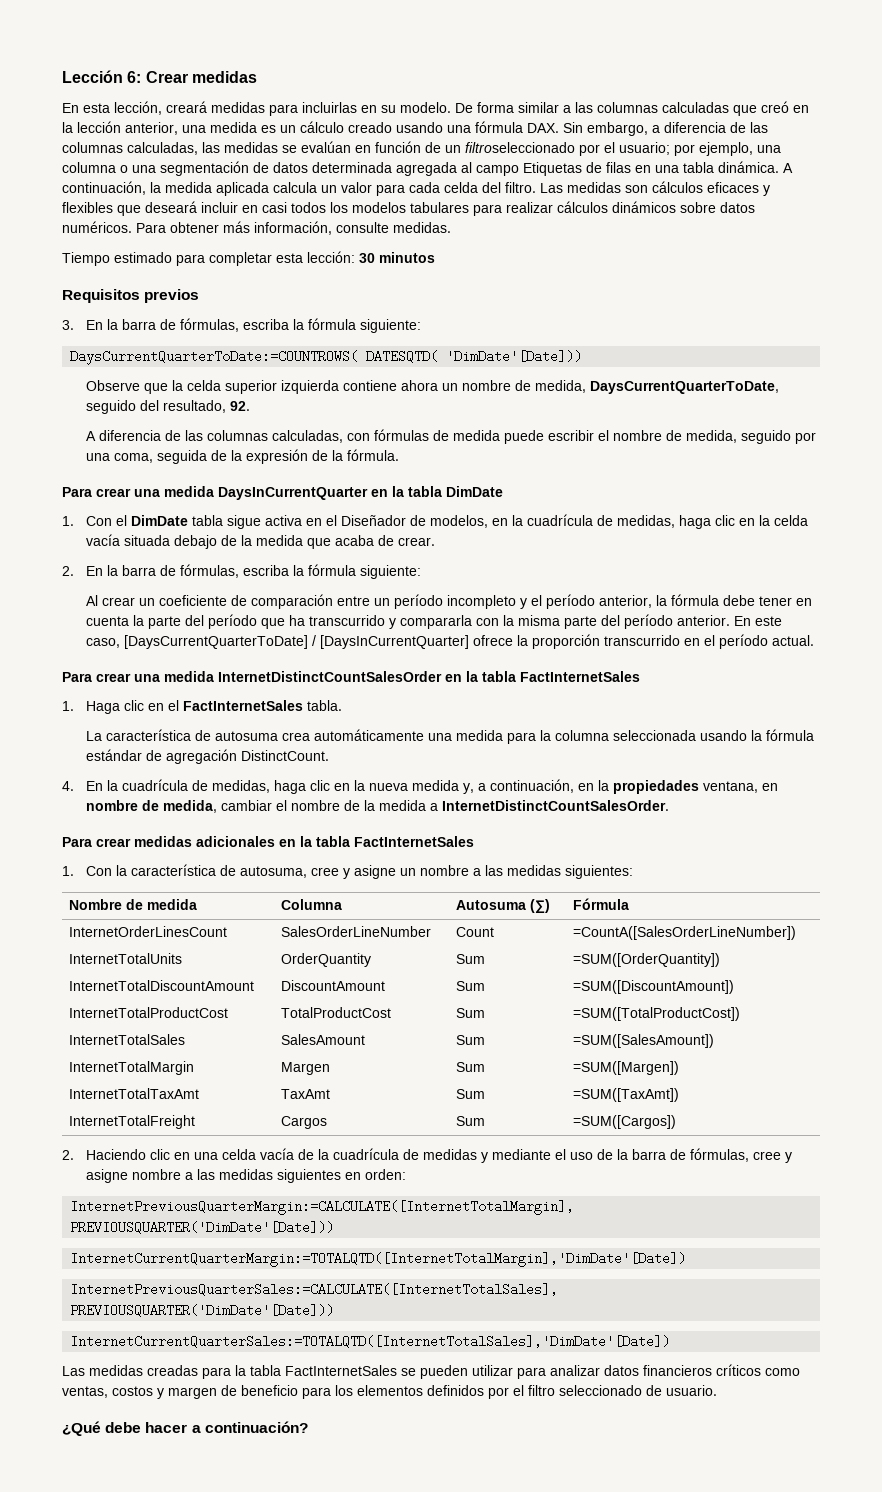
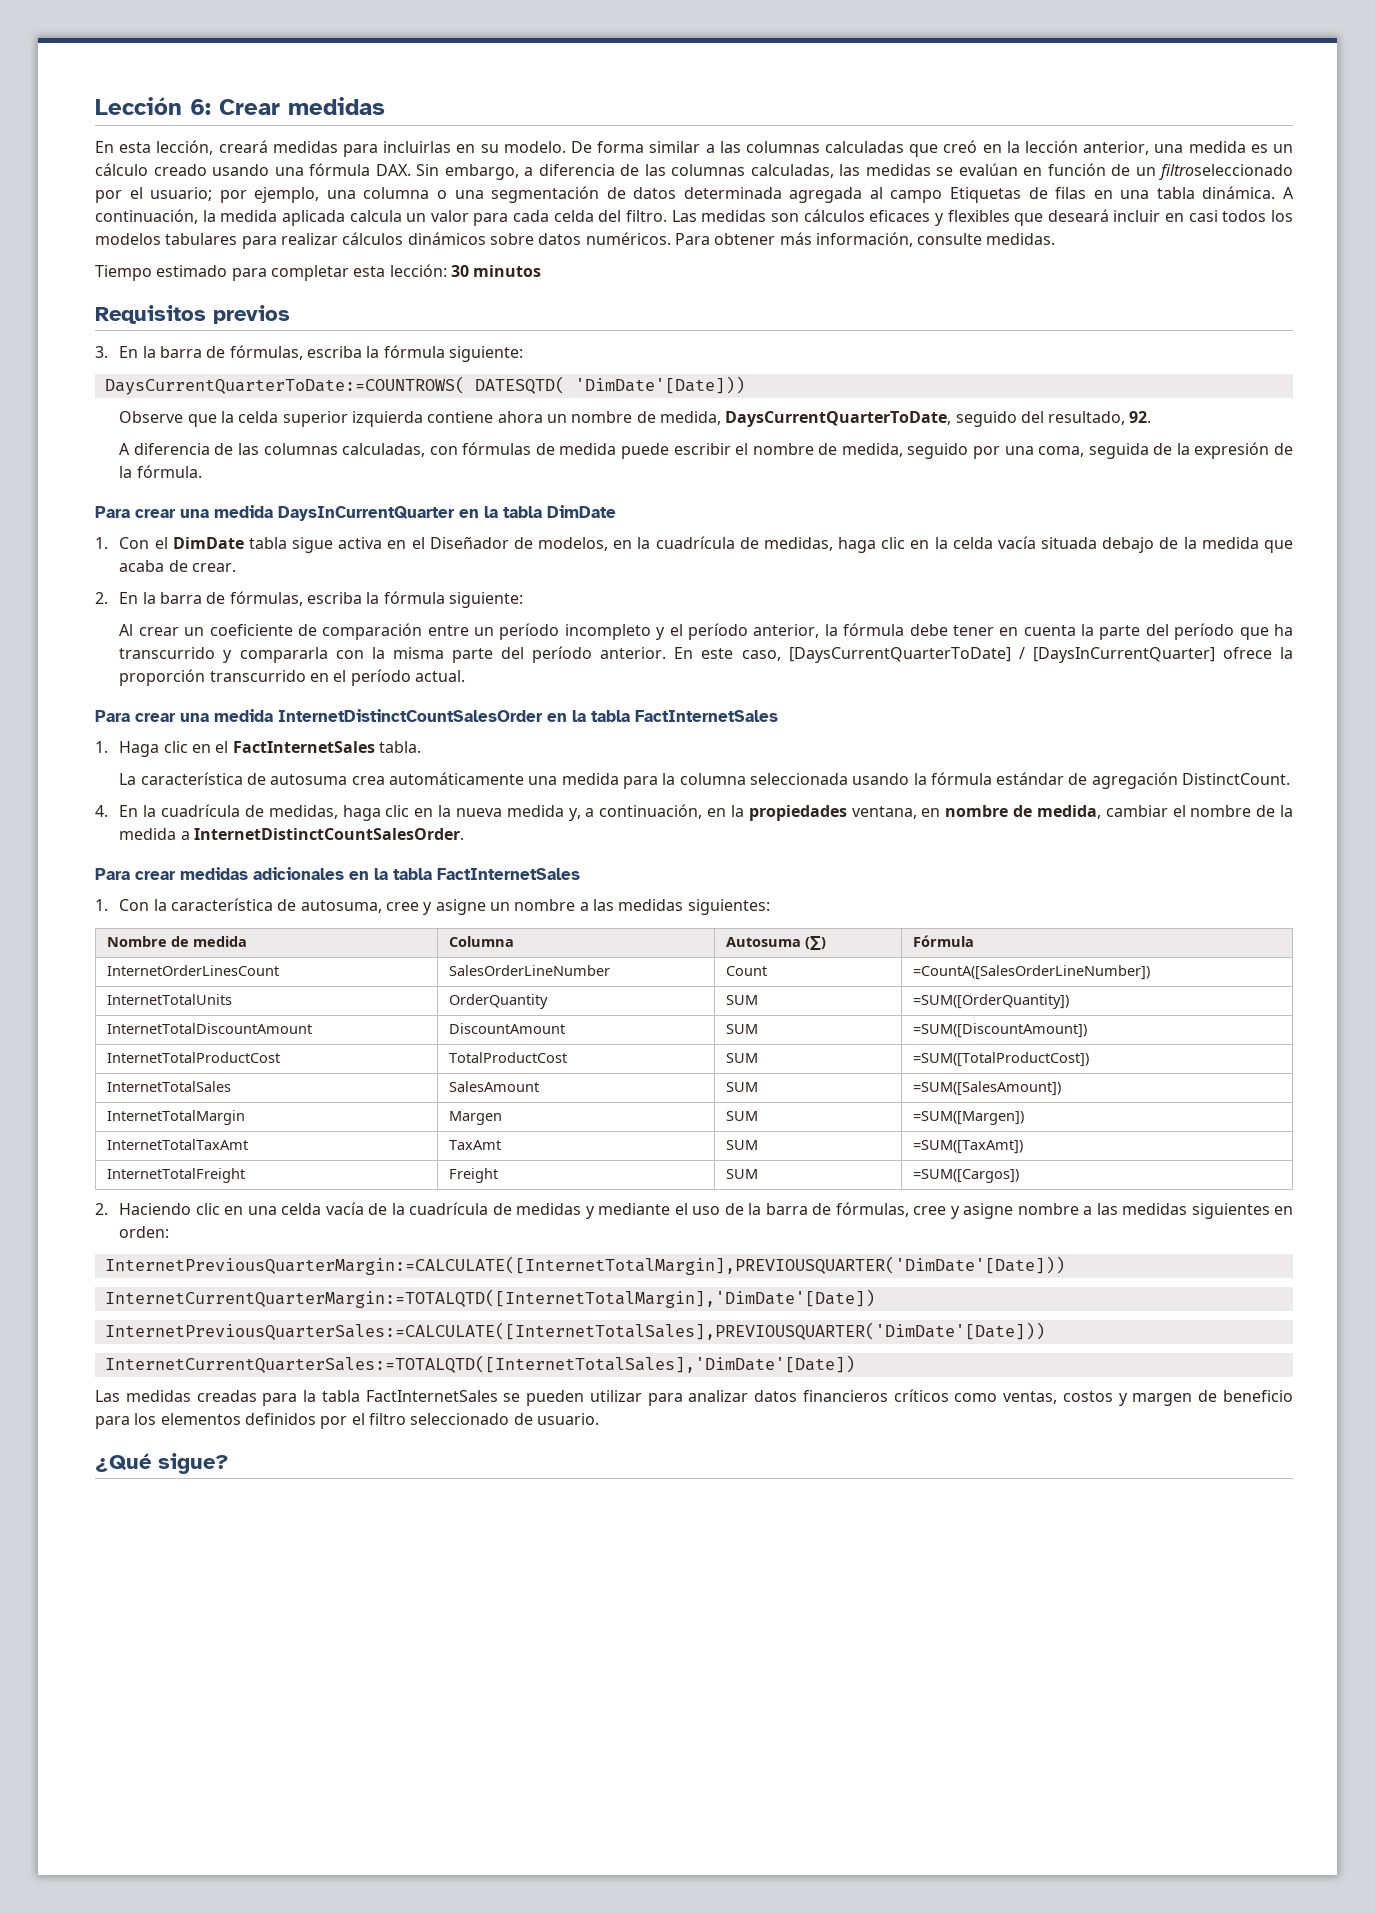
[456,954,486,964] Sum -> [725,995,758,1005] SUM
[456,981,486,991] Sum -> [725,1024,758,1034] SUM
[456,1008,486,1018] Sum -> [725,1053,758,1063] SUM
[456,1035,486,1045] Sum -> [725,1082,758,1092] SUM
[456,1062,486,1072] Sum -> [725,1111,758,1121] SUM
[456,1089,486,1099] Sum -> [725,1140,758,1150] SUM
[281,1116,328,1129] [456,1116,486,1126] Cargos | Sum -> [448,1168,498,1183] [725,1169,758,1179] Freight | SUM
[105,1421,308,1433] debe hacer a continuación? -> [158,1453,229,1474] sigue?

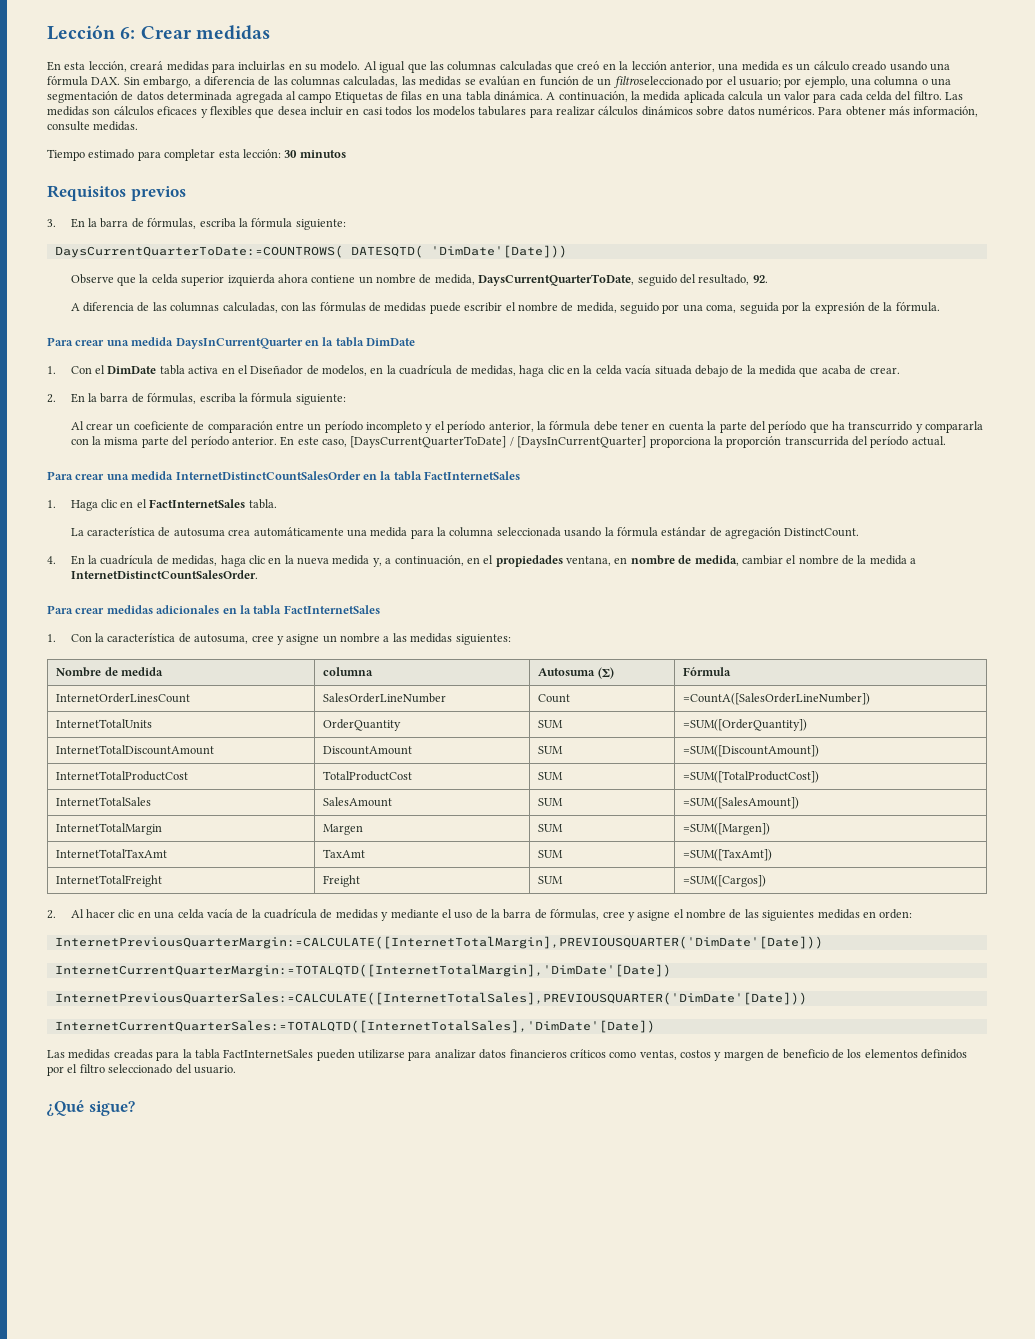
[570,141,715,153] De forma similar a -> [363,61,427,73] Al igual que
[1047,209,1109,222] deseará -> [277,106,307,116] desea
[427,411,543,423] contiene ahora -> [277,274,356,283] ahora contiene
(458, 450) none -> [302,302,317,311] las
[559,443,617,455] medida -> [384,302,427,312] medidas
[1153,443,1173,455] de -> [781,304,799,314] por
[292,537,334,553] sigue -> (185, 370) none
[1222,647,1272,659] ofrece -> [649,437,711,448] proporciona
[209,670,347,682] transcurrido en el -> [784,436,869,446] transcurrida del
[730,805,744,817] la -> [483,555,494,564] el
[448,936,514,947] Columna -> [323,667,374,676] columna
[119,1203,192,1215] Haciendo -> [70,909,116,918] Al hacer
[1017,1203,1270,1219] nombre a las medidas siguientes -> [673,909,860,921] el nombre de las siguientes medidas
[503,1390,642,1406] se pueden utilizar -> [316,1049,405,1061] pueden utilizarse
[95,1416,130,1429] para -> [831,1049,844,1059] de
[513,1413,533,1425] de -> [175,1064,192,1074] del

